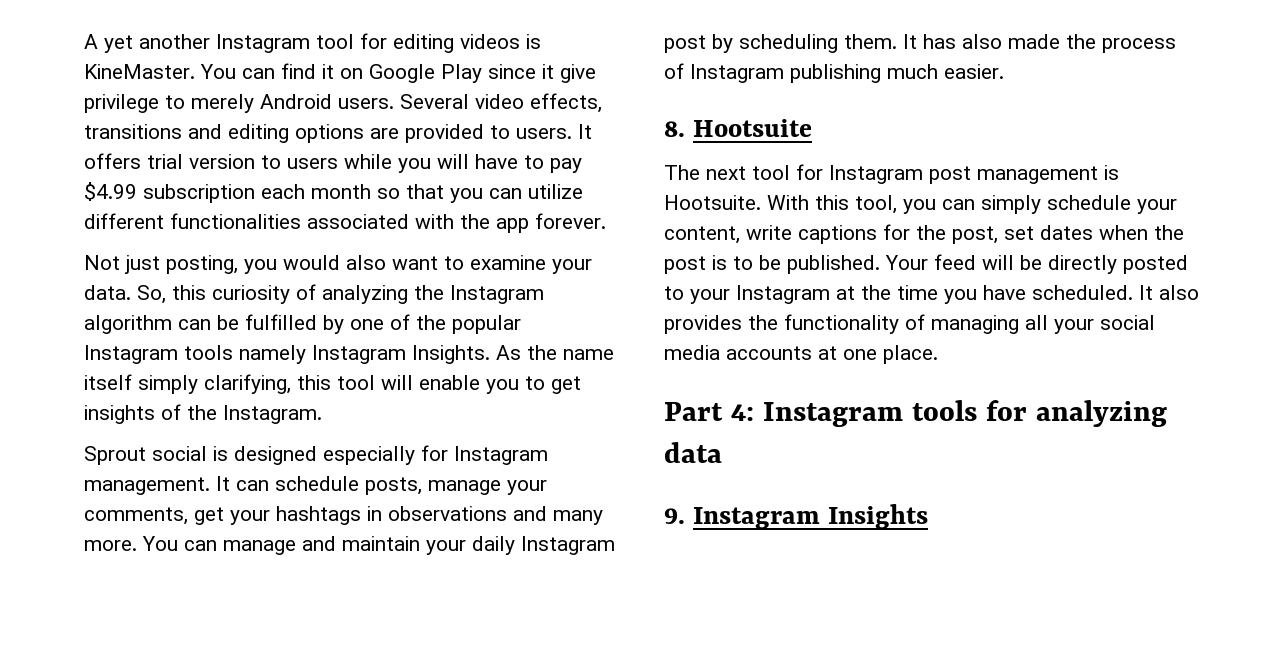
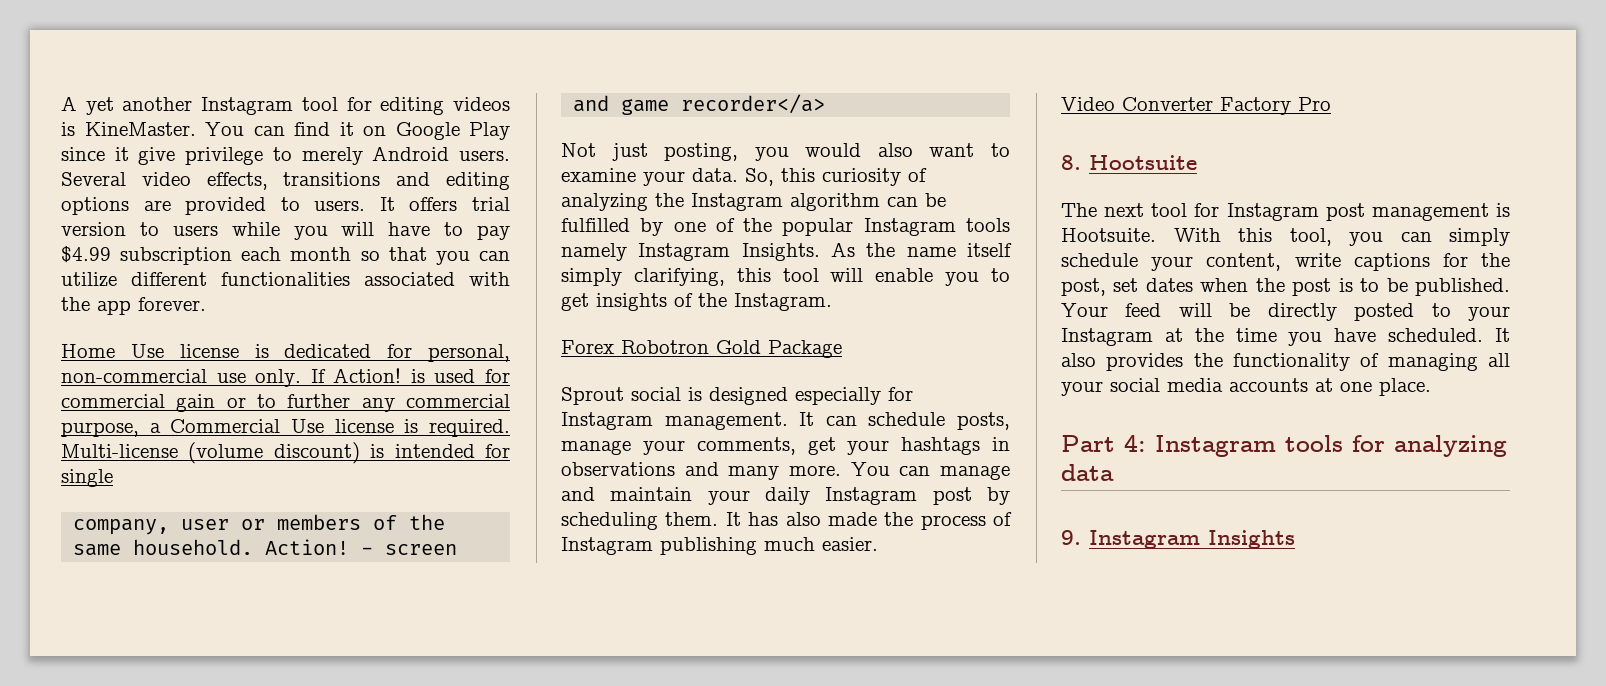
(606, 221) none -> [61,344,510,362] [61,368,510,387] [61,394,510,412] [61,419,511,437] [61,442,510,464] [61,469,113,487] [73,514,446,535] [73,539,458,556] [573,94,826,115] // Home Use license is dedicated for personal, non-commercial use only. If Action! is used for commercial gain or to further any commercial purpose, a Commercial Use license is required. Multi-license (volume discount) is intended for single // company, user or members of the same household. Action! - screen and game recorder</a>
(322, 414) none -> [561,340,842,358] // Forex Robotron Gold Package
(1004, 71) none -> [1061,97,1331,115] // Video Converter Factory Pro

